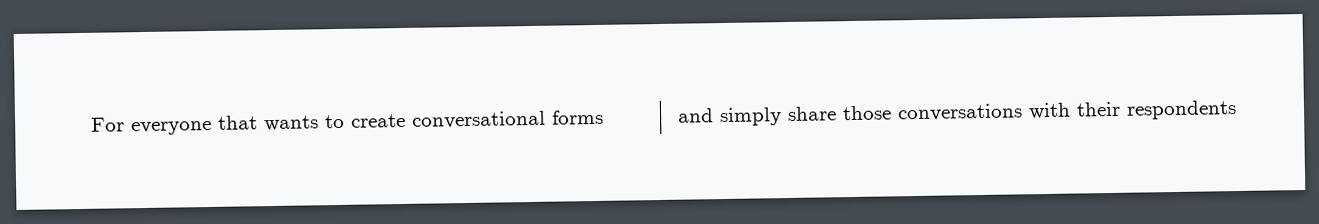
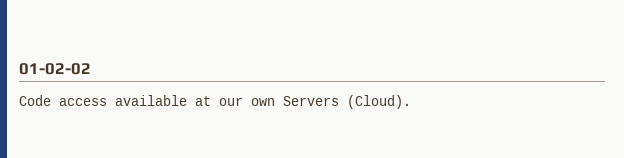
[90,100,1237,136] For everyone that wants to create conversational forms and simply share those conversations with their respondents -> [19,63,91,75] [19,95,411,109] 01-02-02 // Code access available at our own Servers (Cloud).

